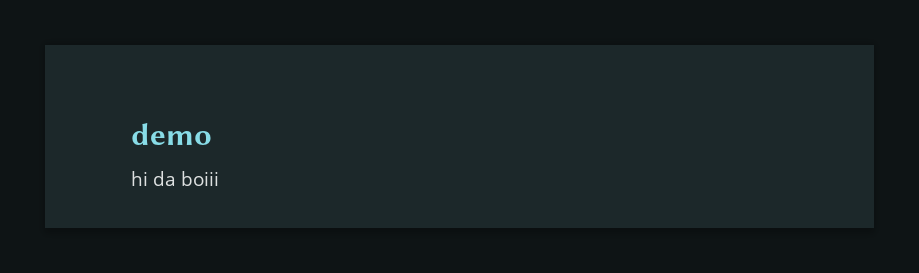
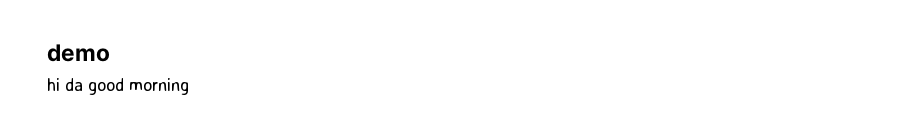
[181,171,219,186] boiii -> [88,78,189,95] good morning

